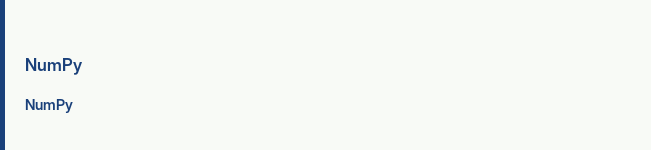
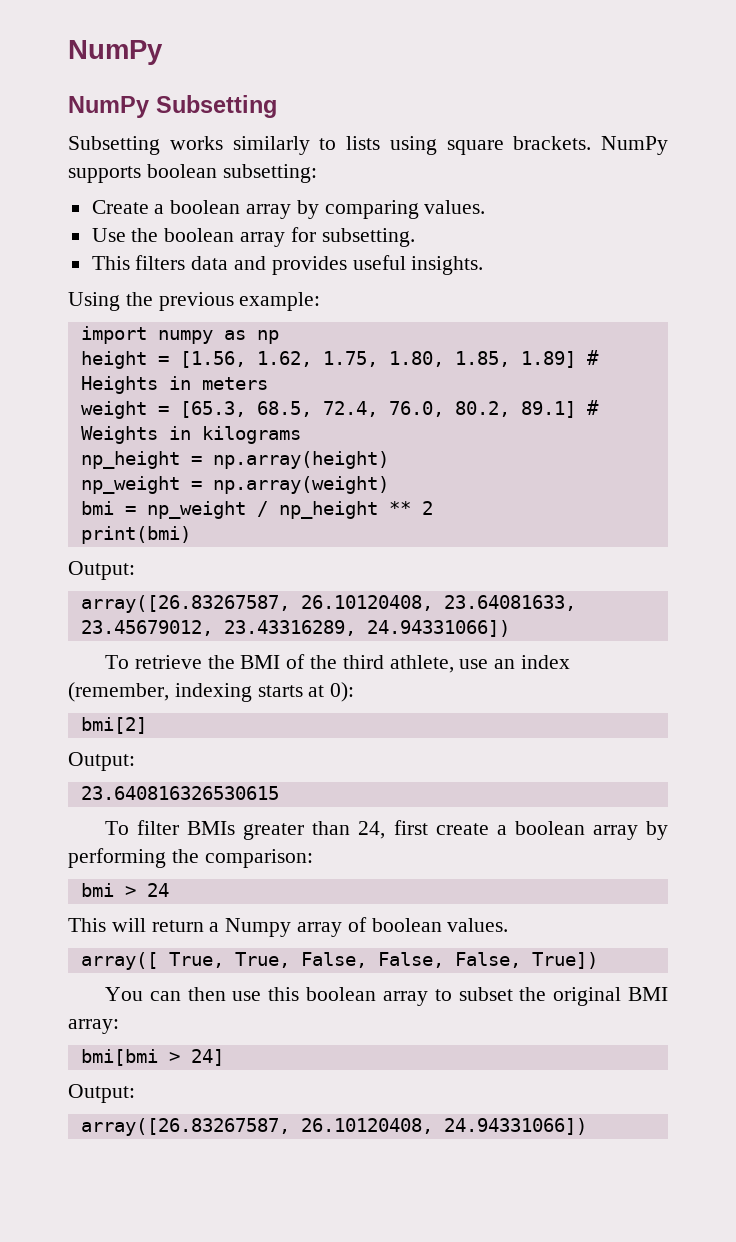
(73, 106) none -> [156,95,277,118] [68,136,668,155] [68,164,317,183] [91,200,486,219] [91,227,415,247] [91,255,484,275] [68,292,321,311] [80,326,279,344] [80,350,599,369] [80,376,268,394] [80,400,599,419] [80,426,301,444] [80,451,389,469] [80,476,389,494] [80,501,433,519] [80,526,191,544] [68,561,135,580] [80,595,576,613] [80,620,510,637] [104,654,570,673] [68,682,355,702] [80,717,147,734] [68,752,135,771] [80,786,279,800] [104,820,669,840] [68,848,313,868] [80,883,169,897] [68,917,509,937] [80,952,598,970] [104,987,668,1006] [68,1019,119,1034] [80,1049,224,1066] [68,1084,135,1103] [80,1118,587,1136] Subsetting // Subsetting works similarly to lists using square brackets. NumPy supports boolean subsetting: // Create a boolean array by comparing values. // Use the boolean array for subsetting. // This filters data and provides useful insights. // Using the previous example: // import numpy as np // height = [1.56, 1.62, 1.75, 1.80, 1.85, 1.89] # Heights in meters // weight = [65.3, 68.5, 72.4, 76.0, 80.2, 89.1] # Weights in kilograms // np_height = np.array(height) // np_weight = np.array(weight) // bmi = np_weight / np_height ** 2 // print(bmi) // Output: // array([26.83267587, 26.10120408, 23.64081633, 23.45679012, 23.43316289, 24.94331066]) // To retrieve the BMI of the third athlete, use an index (remember, indexing starts at 0): // bmi[2] // Output: // 23.640816326530615 // To filter BMIs greater than 24, first create a boolean array by performing the comparison: // bmi > 24 // This will return a Numpy array of boolean values. // array([ True, True, False, False, False, True]) // You can then use this boolean array to subset the original BMI array: // bmi[bmi > 24] // Output: // array([26.83267587, 26.10120408, 24.94331066])

